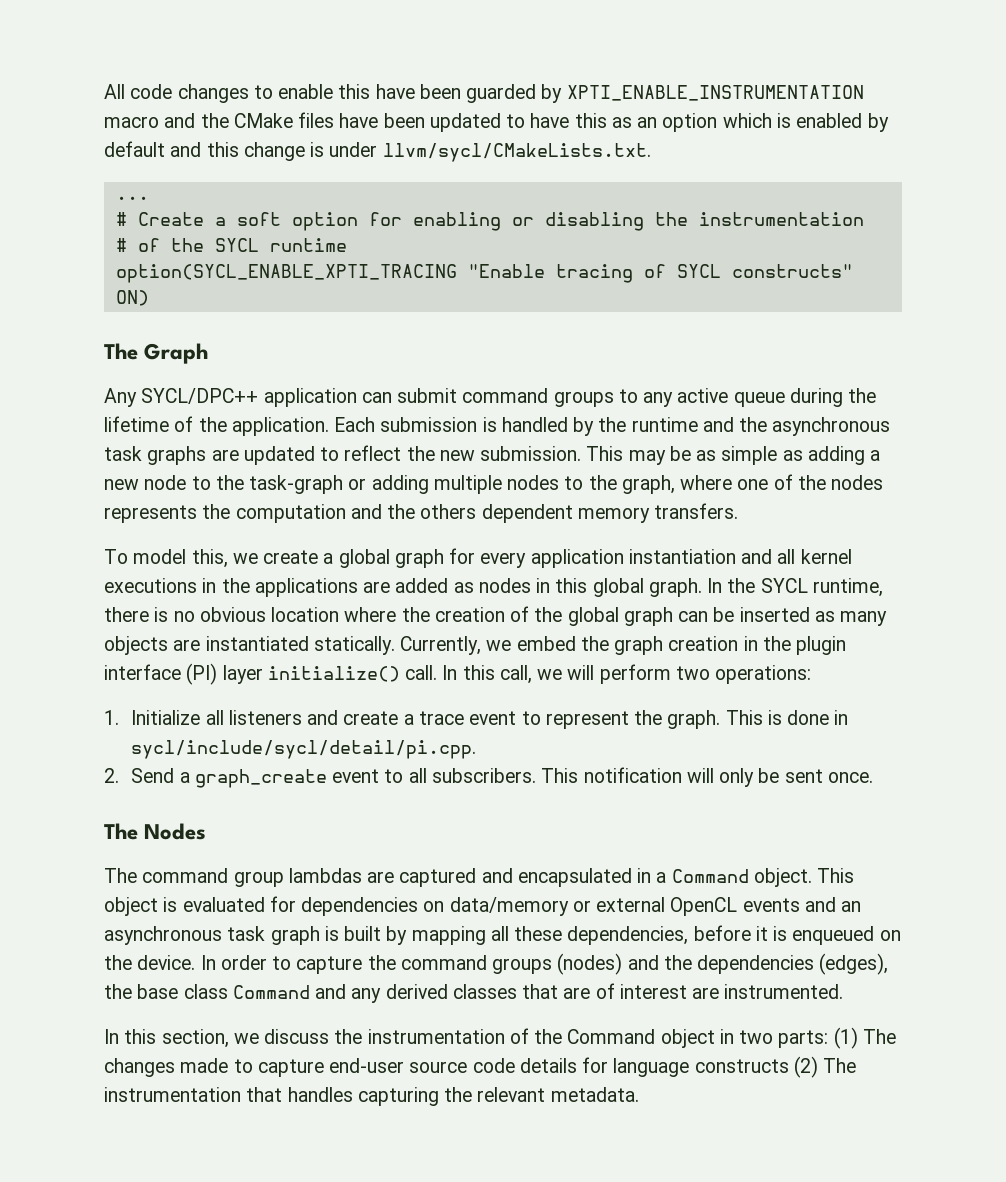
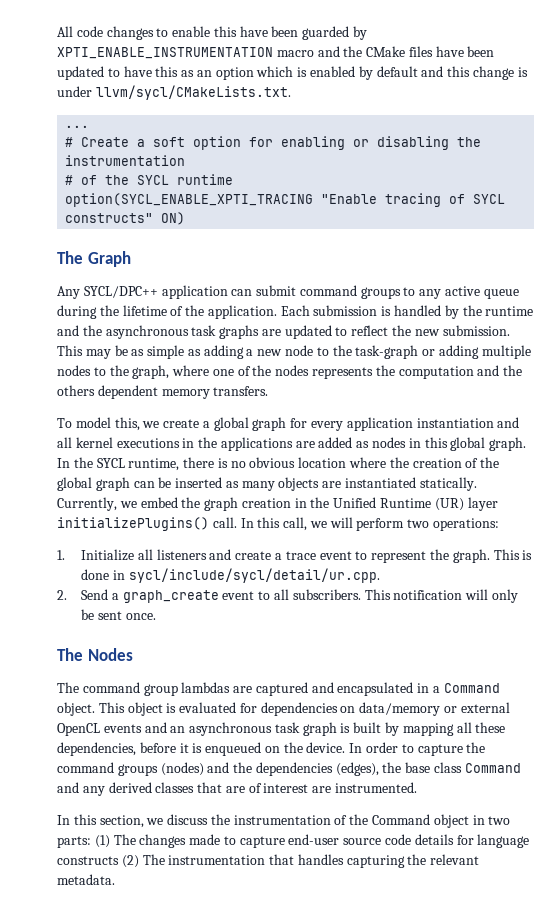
[796,636,847,655] [104,663,400,685] plugin interface (PI) layer initialize() -> [333,497,498,511] [57,517,209,531] Unified Runtime (UR) layer initializePlugins()
[131,740,477,759] sycl/include/sycl/detail/pi.cpp. -> [128,568,380,583] sycl/include/sycl/detail/ur.cpp.

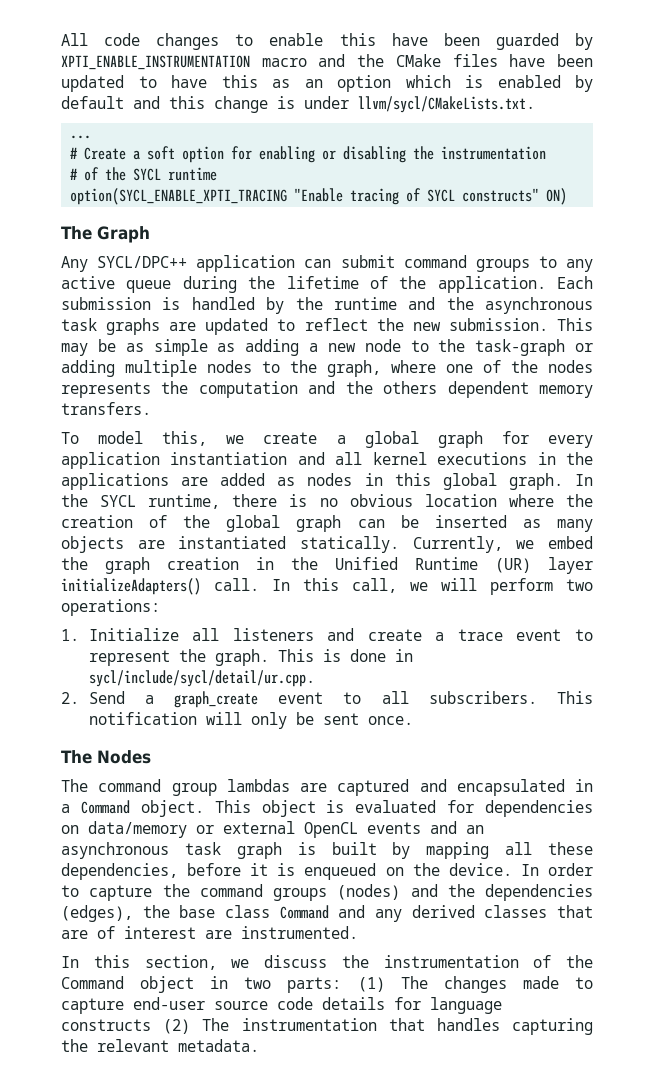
[57,517,209,531] initializePlugins() -> [61,578,201,595] initializeAdapters()

